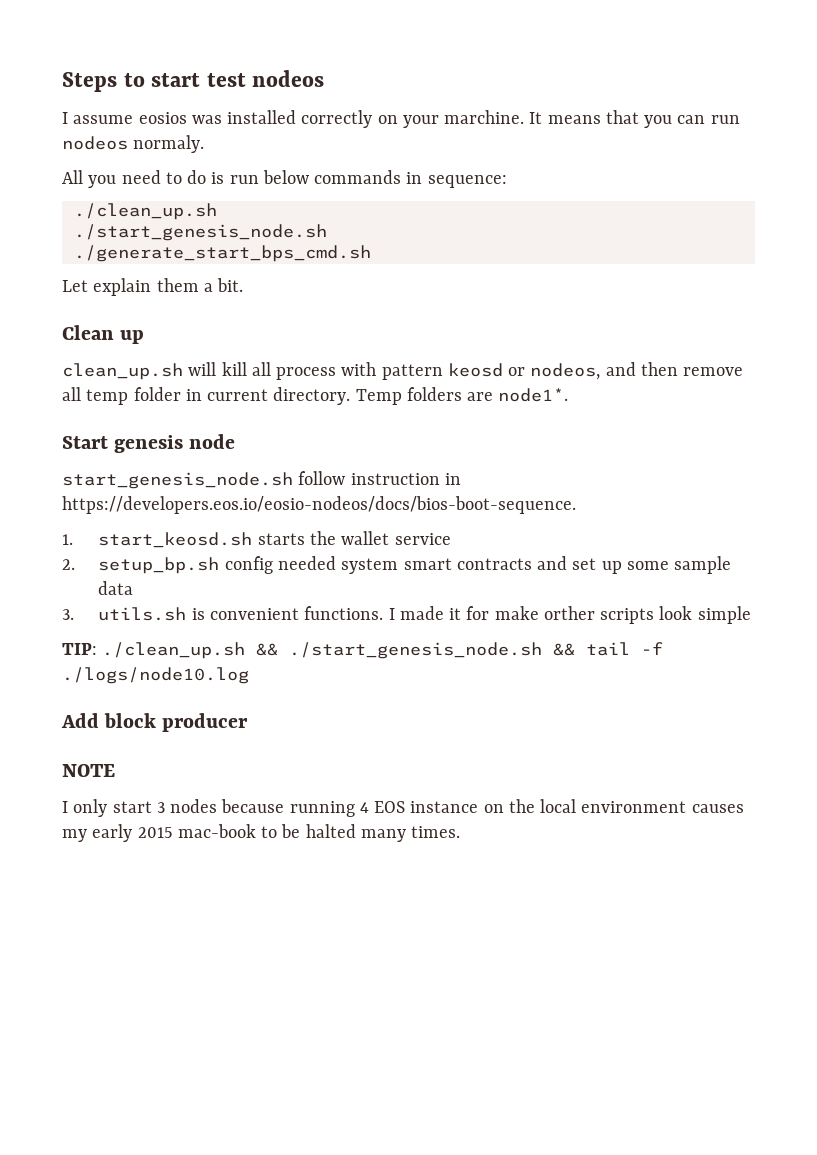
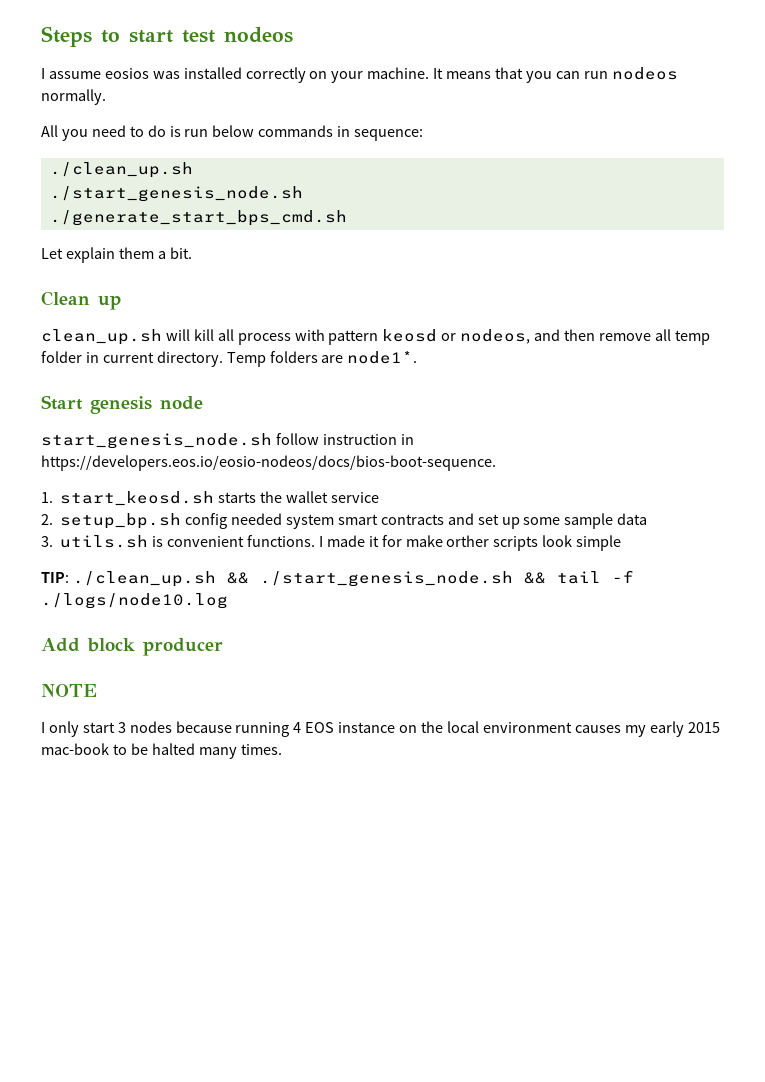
[444,110,525,124] marchine. -> [367,67,430,79] machine.
[133,135,205,153] normaly. -> [41,89,106,105] normally.

